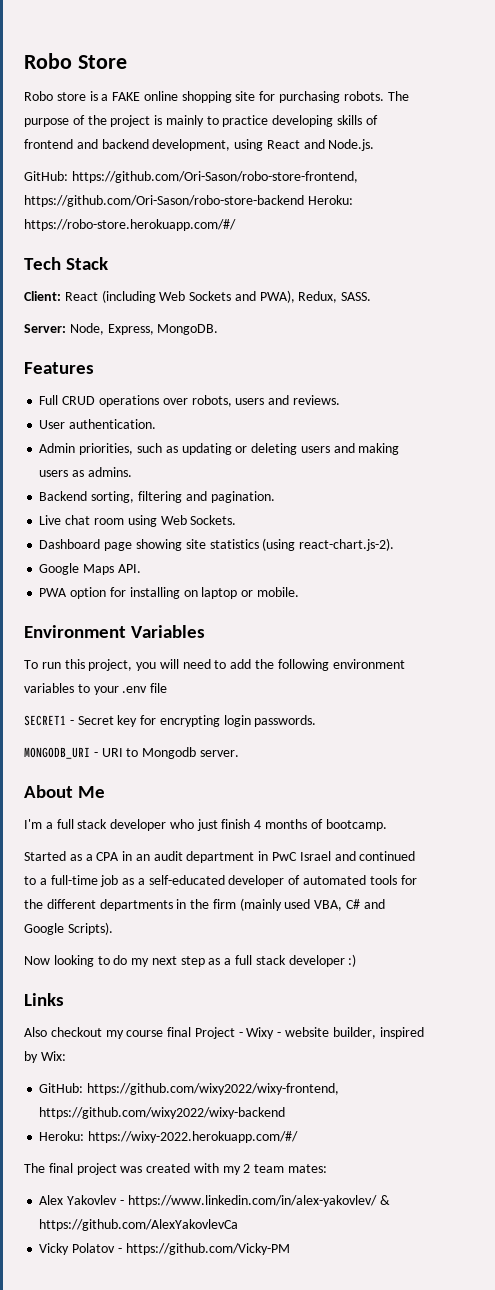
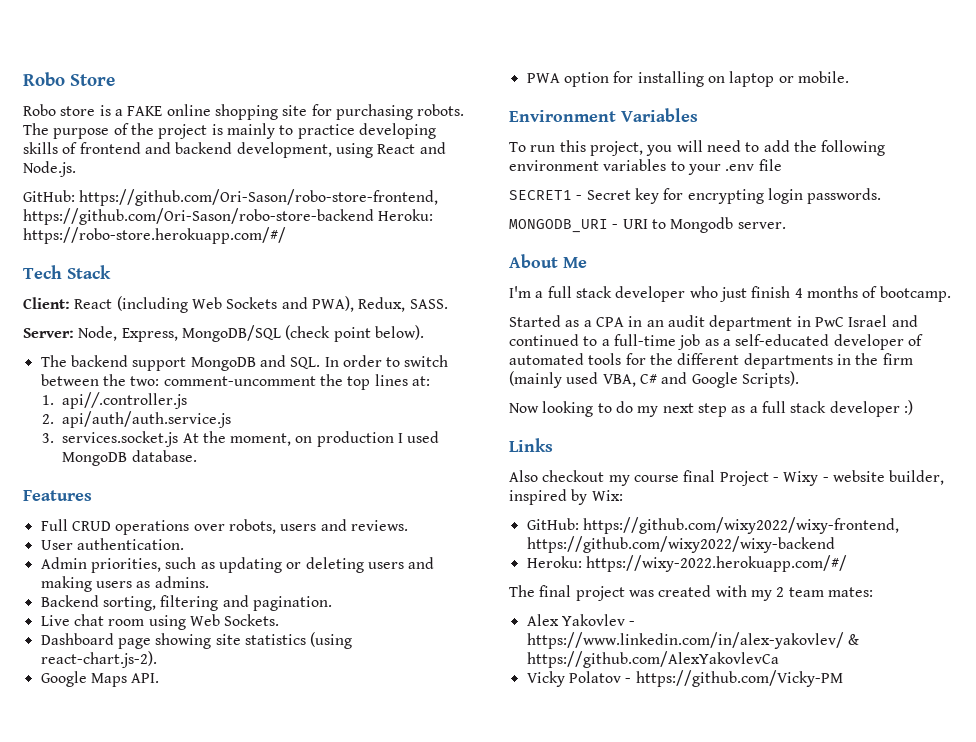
[157,324,219,335] MongoDB. -> [181,325,424,342] [40,355,449,371] [40,374,430,390] [42,392,188,409] [42,411,232,428] [42,431,440,447] [62,450,197,466] MongoDB/SQL (check point below). // The backend support MongoDB and SQL. In order to switch between the two: comment-uncomment the top lines at: // 1. api//.controller.js // 2. api/auth/auth.service.js // 3. services.socket.js At the moment, on production I used MongoDB database.

